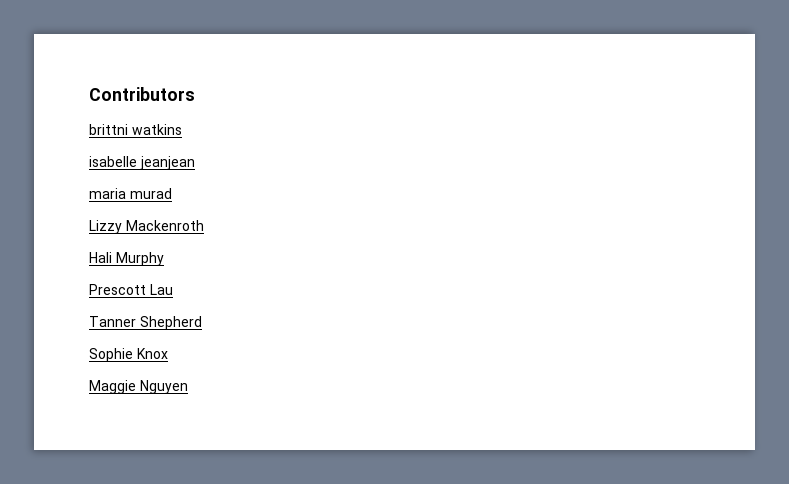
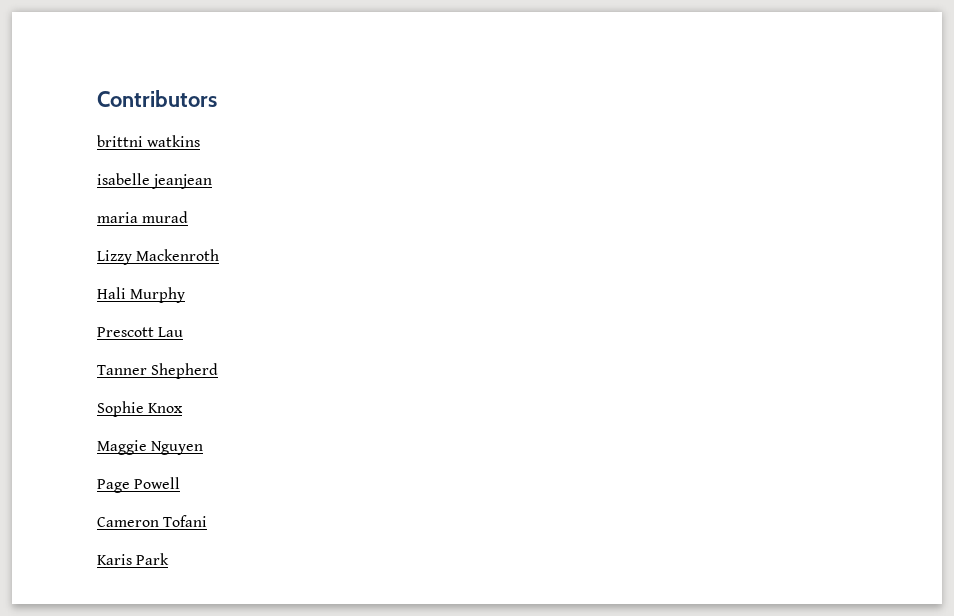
(188, 387) none -> [97,477,181,493] [97,515,208,527] [97,553,170,565] // Page Powell // Cameron Tofani // Karis Park

